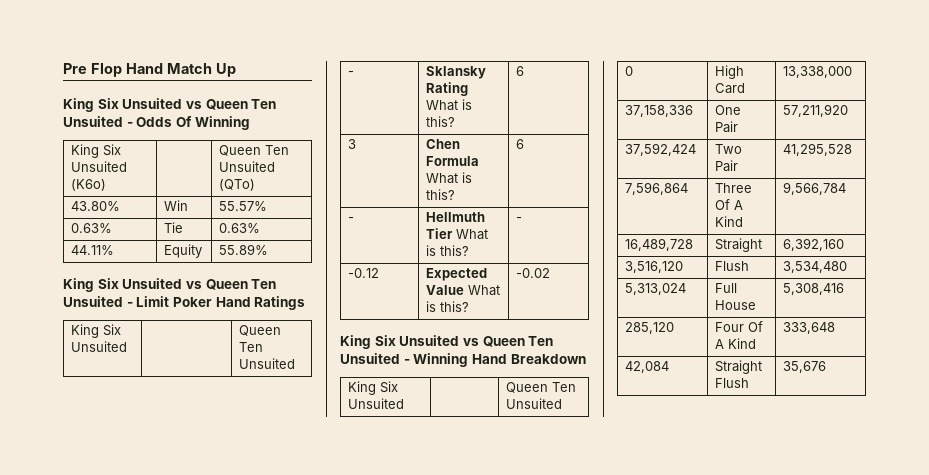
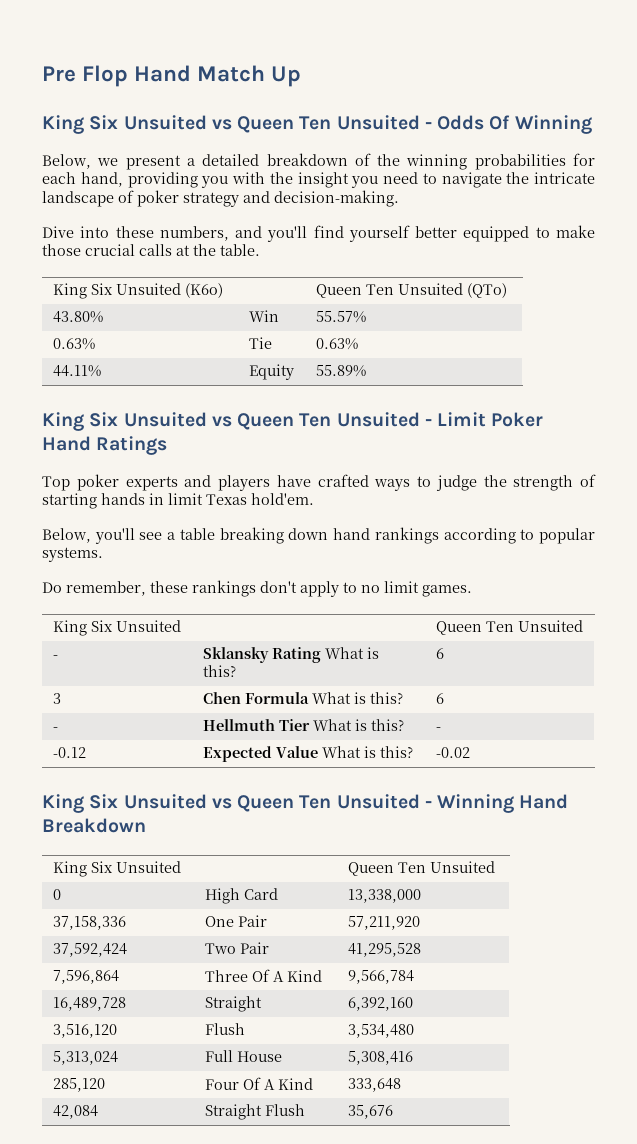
(250, 123) none -> [42,153,595,170] [42,172,595,188] [42,190,399,207] [42,225,595,242] [42,244,260,256] // Below, we present a detailed breakdown of the winning probabilities for each hand, providing you with the insight you need to navigate the intricate landscape of poker strategy and decision-making. // Dive into these numbers, and you'll find yourself better equipped to make those crucial calls at the table.
(306, 303) none -> [42,474,596,491] [42,493,314,509] [42,527,596,544] [42,547,103,562] [42,580,472,597] // Top poker experts and players have crafted ways to judge the strength of starting hands in limit Texas hold'em. // Below, you'll see a table breaking down hand rankings according to popular systems. // Do remember, these rankings don't apply to no limit games.

